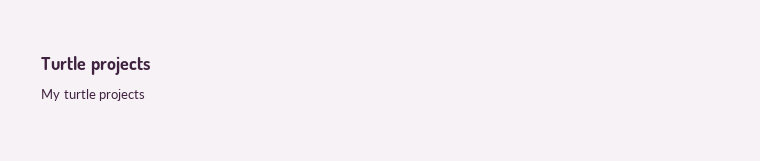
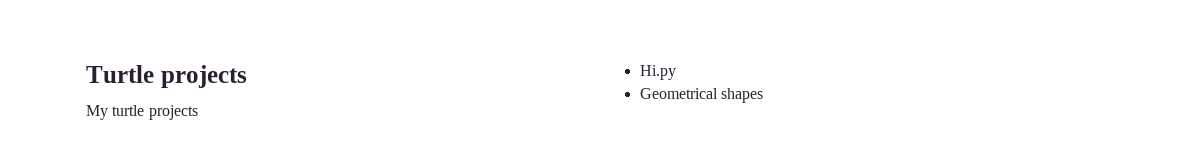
(146, 95) none -> [639,65,676,80] [639,88,763,103] // Hi.py // Geometrical shapes

